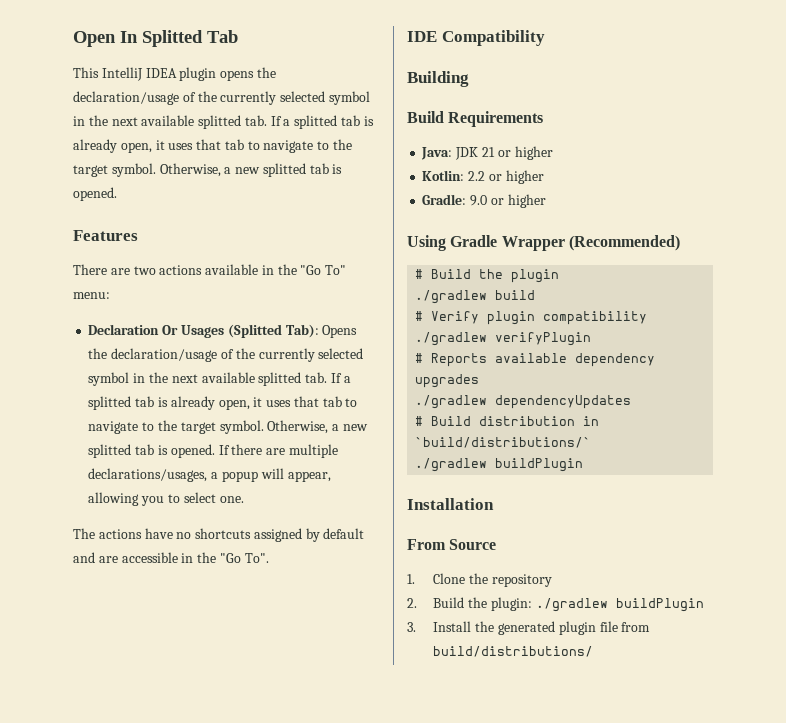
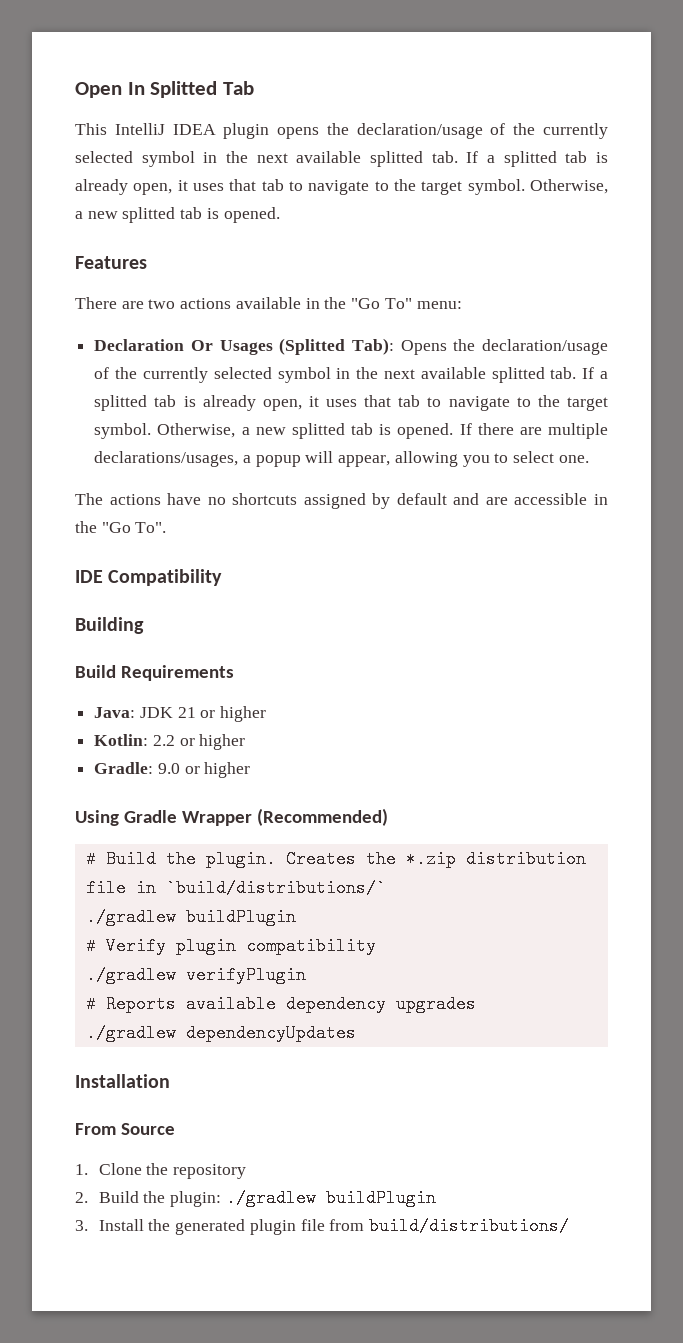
[511,269,560,283] [415,290,536,304] plugin // ./gradlew build -> [205,850,586,868] [85,879,386,897] [85,908,296,926] plugin. Creates the *.zip distribution file in `build/distributions/` // ./gradlew buildPlugin
[415,416,600,426] [415,437,592,448] [415,458,584,472] // # Build distribution in `build/distributions/` // ./gradlew buildPlugin -> (356, 1033) none

